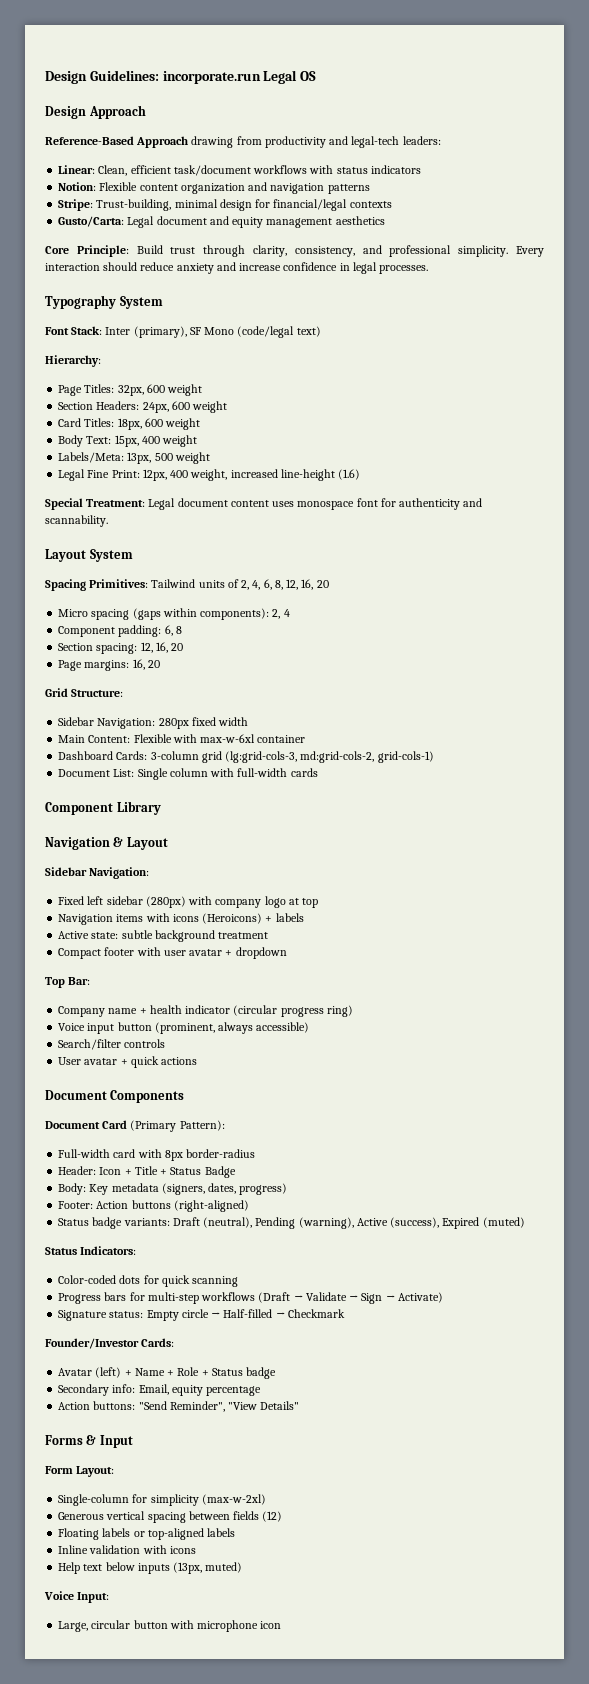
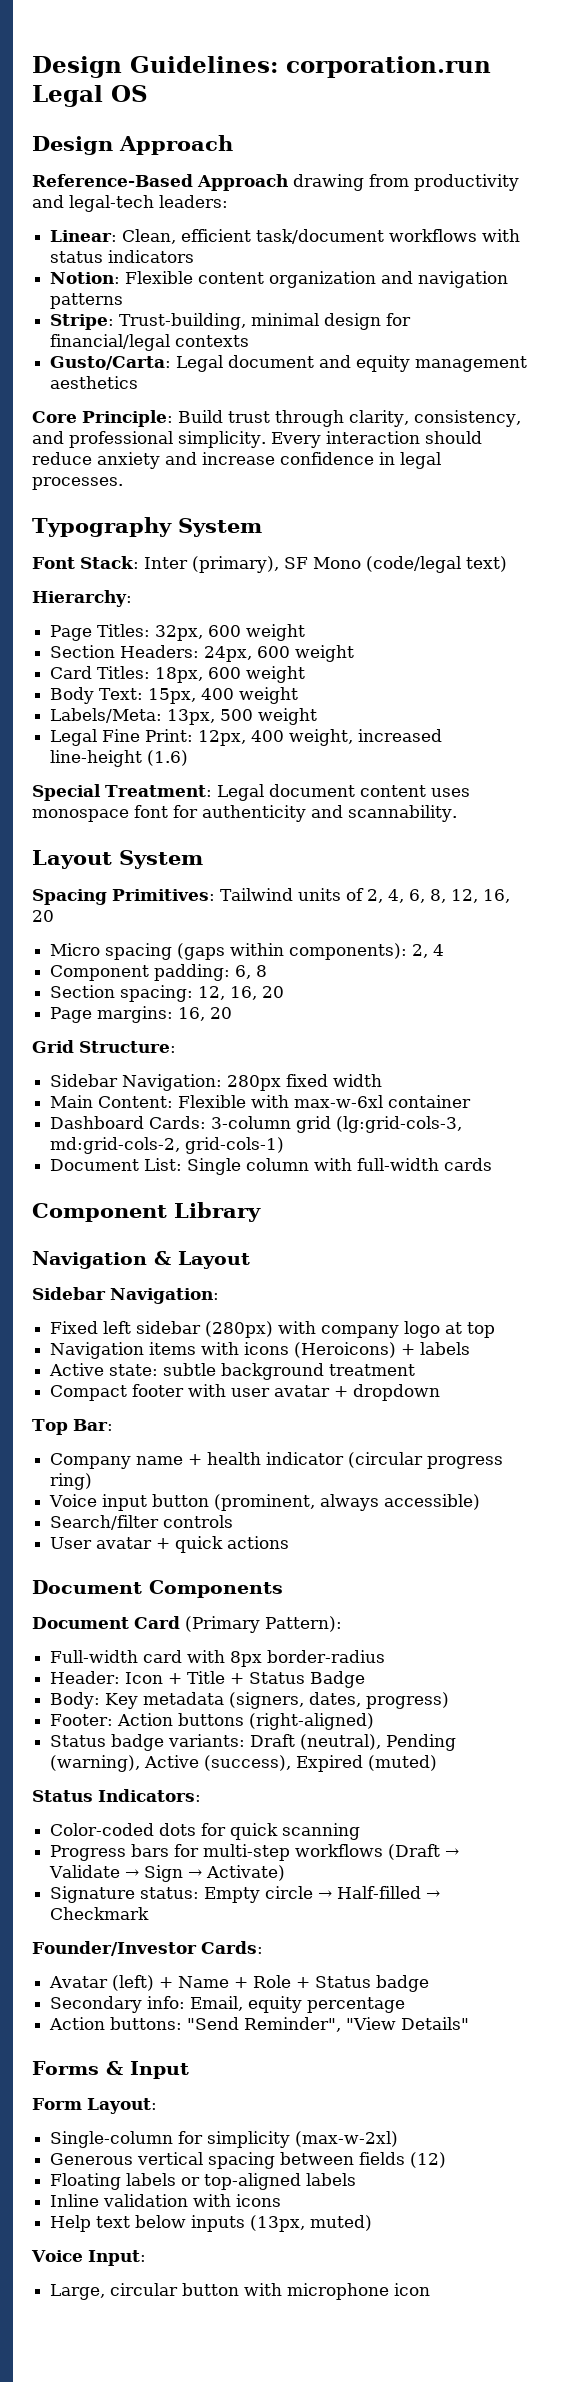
[162,71,261,84] incorporate.run -> [286,56,491,78] corporation.run

